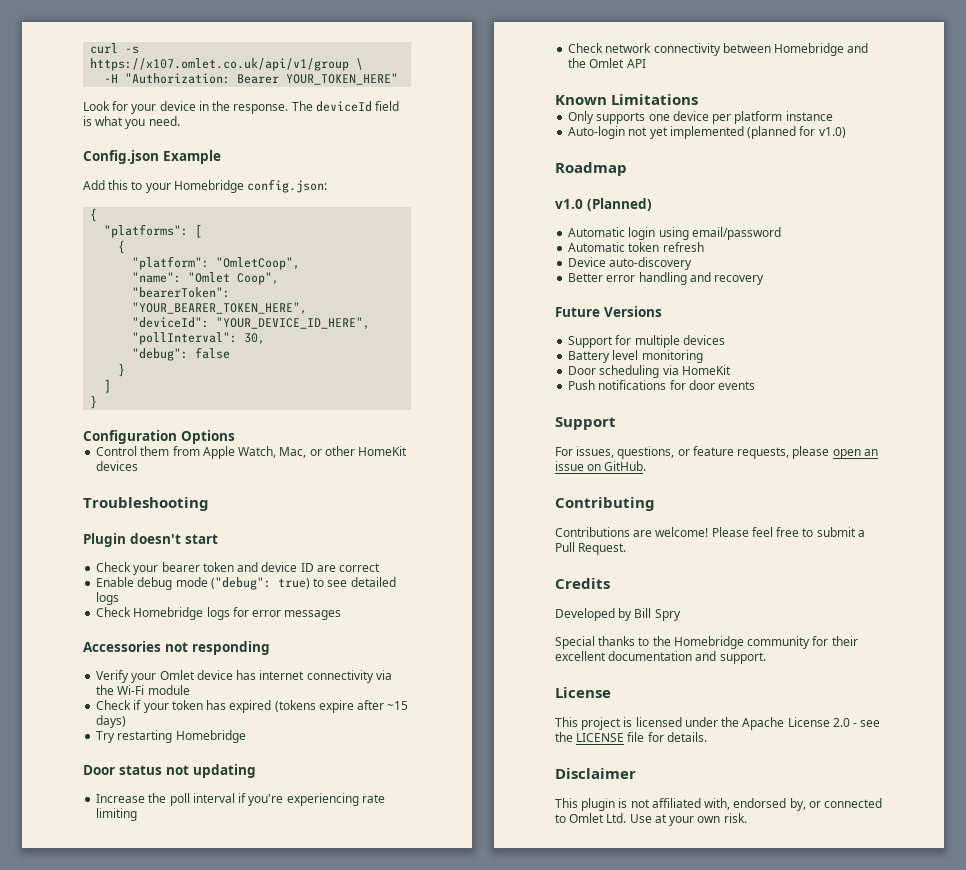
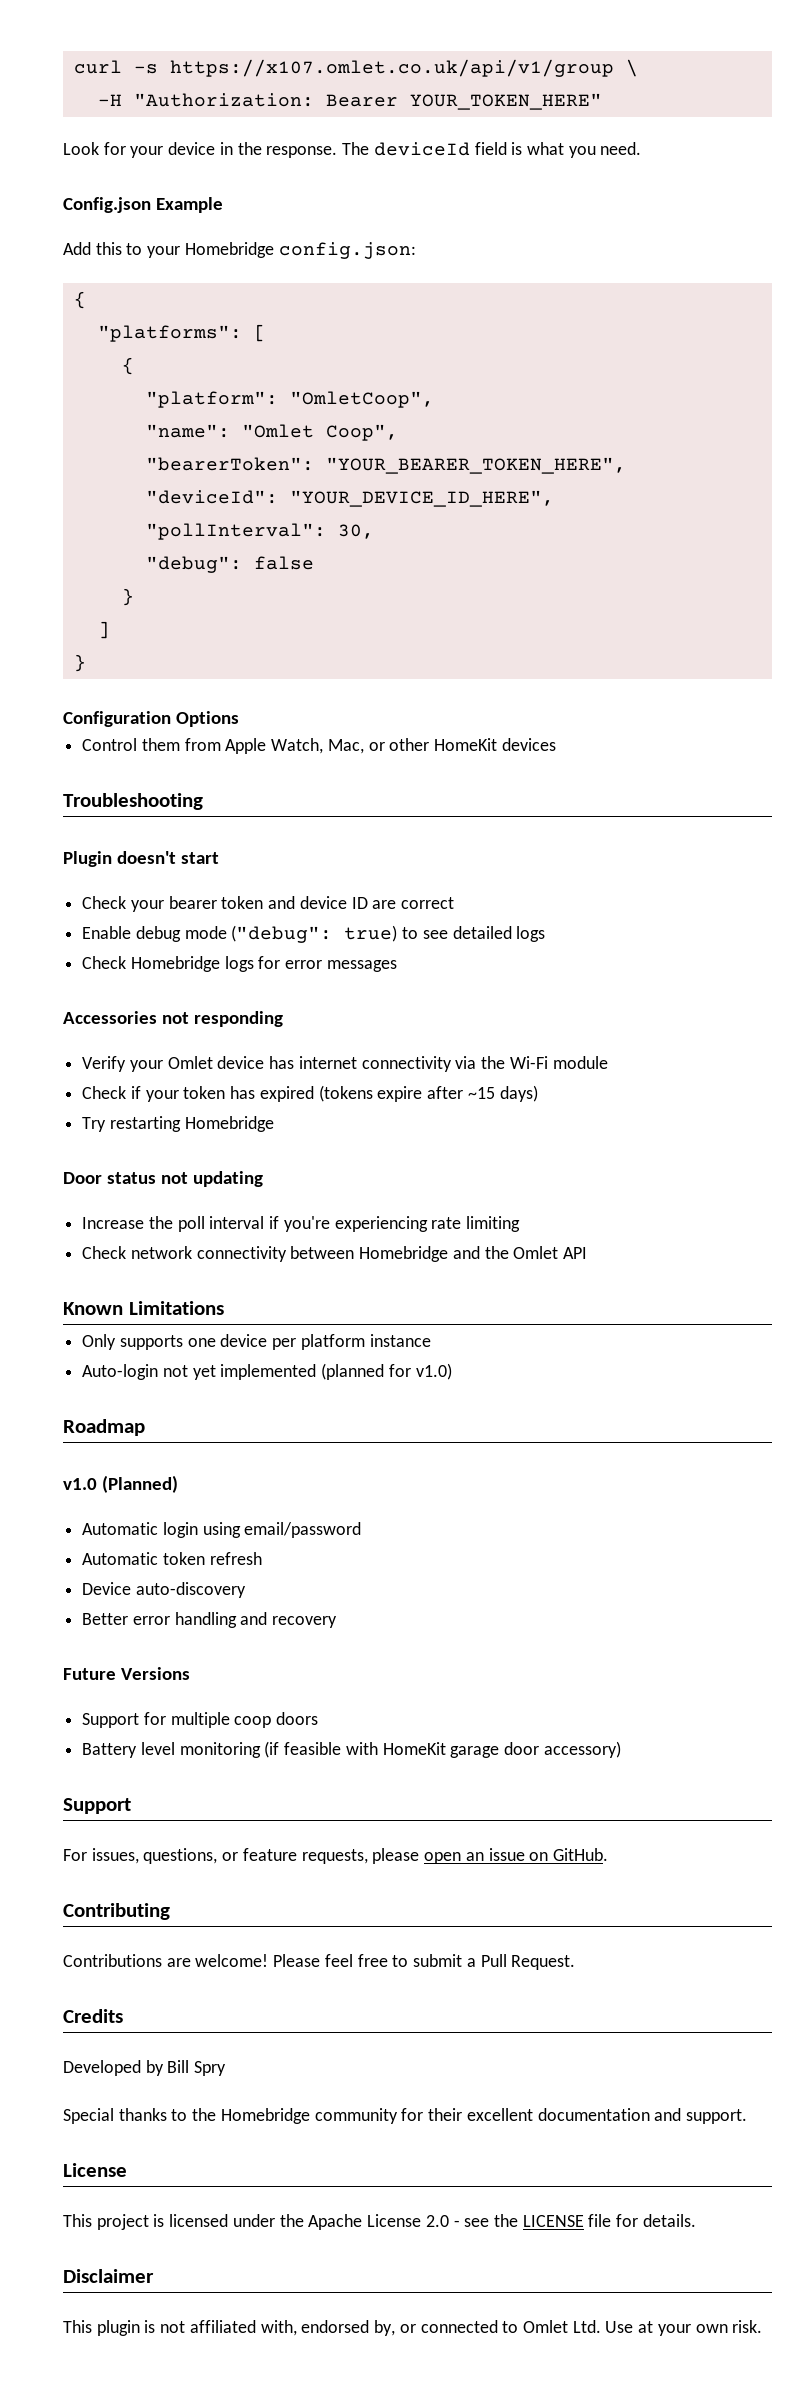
[682,335,725,345] devices -> [234,1712,319,1728] coop doors
[568,365,731,378] [568,380,756,390] // Door scheduling via HomeKit // Push notifications for door events -> [264,1741,621,1758] (if feasible with HomeKit garage door accessory)

